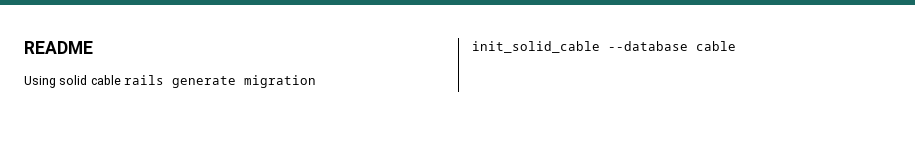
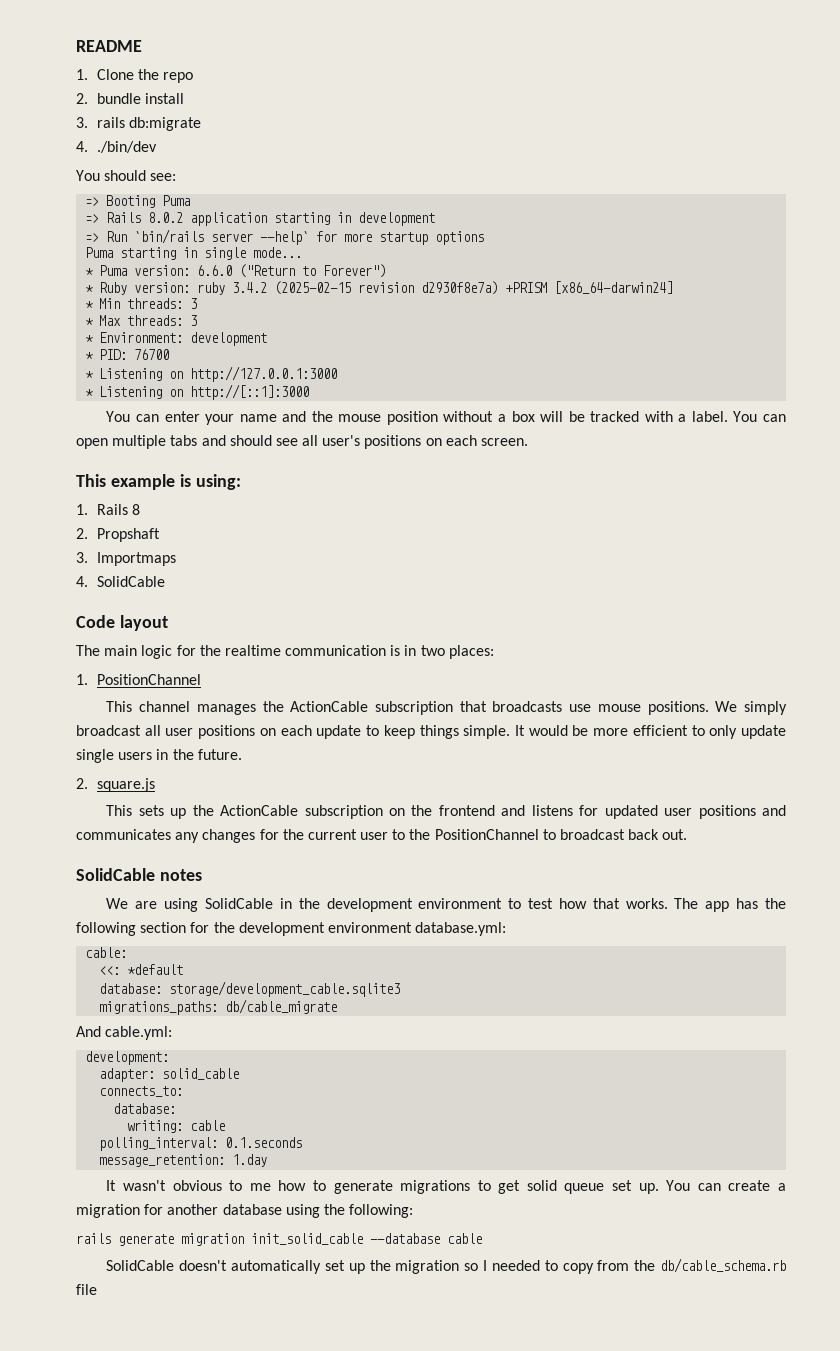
[24,75,121,88] Using solid cable -> [76,69,193,83] [76,93,184,104] [76,117,201,131] [76,141,157,153] [76,170,177,181] [85,195,191,208] [85,212,436,226] [85,229,485,245] [85,247,303,260] [85,264,387,278] [85,281,674,295] [85,298,198,309] [85,315,198,326] [85,332,268,346] [85,349,170,360] [85,366,338,382] [85,384,310,400] [106,411,786,425] [76,435,529,449] [76,474,241,490] [76,504,140,515] [76,528,160,542] [76,552,176,566] [76,576,165,587] [76,615,168,631] [76,645,494,659] [76,674,201,685] [106,701,787,715] [76,725,786,739] [76,749,242,763] [76,778,155,792] [106,805,786,819] [76,829,688,843] [76,868,202,881] [106,898,786,912] [76,922,507,936] [85,947,128,958] [99,964,184,975] [99,981,401,997] [99,999,338,1015] [76,1026,173,1040] [85,1051,170,1065] [99,1068,240,1082] [99,1086,184,1097] [113,1103,177,1114] [127,1120,226,1133] [99,1137,303,1151] [99,1154,268,1167] [106,1180,787,1194] [76,1204,414,1218] 1. Clone the repo // 2. bundle install // 3. rails db:migrate // 4. ./bin/dev // You should see: // => Booting Puma // => Rails 8.0.2 application starting in development // => Run `bin/rails server --help` for more startup options // Puma starting in single mode... // * Puma version: 6.6.0 ("Return to Forever") // * Ruby version: ruby 3.4.2 (2025-02-15 revision d2930f8e7a) +PRISM [x86_64-darwin24] // * Min threads: 3 // * Max threads: 3 // * Environment: development // * PID: 76700 // * Listening on http://127.0.0.1:3000 // * Listening on http://[::1]:3000 // You can enter your name and the mouse position without a box will be tracked with a label. You can open multiple tabs and should see all user's positions on each screen. // This example is using: // 1. Rails 8 // 2. Propshaft // 3. Importmaps // 4. SolidCable // Code layout // The main logic for the realtime communication is in two places: // 1. PositionChannel // This channel manages the ActionCable subscription that broadcasts use mouse positions. We simply broadcast all user positions on each update to keep things simple. It would be more efficient to only update single users in the future. // 2. square.js // This sets up the ActionCable subscription on the frontend and listens for updated user positions and communicates any changes for the current user to the PositionChannel to broadcast back out. // SolidCable notes // We are using SolidCable in the development environment to test how that works. The app has the following section for the development environment database.yml: // cable: // <<: *default // database: storage/development_cable.sqlite3 // migrations_paths: db/cable_migrate // And cable.yml: // development: // adapter: solid_cable // connects_to: // database: // writing: cable // polling_interval: 0.1.seconds // message_retention: 1.day // It wasn't obvious to me how to generate migrations to get solid queue set up. You can create a migration for another database using the following: //
(736, 46) none -> [106,1258,786,1274] [76,1284,97,1295] // SolidCable doesn't automatically set up the migration so I needed to copy from the db/cable_schema.rb file

